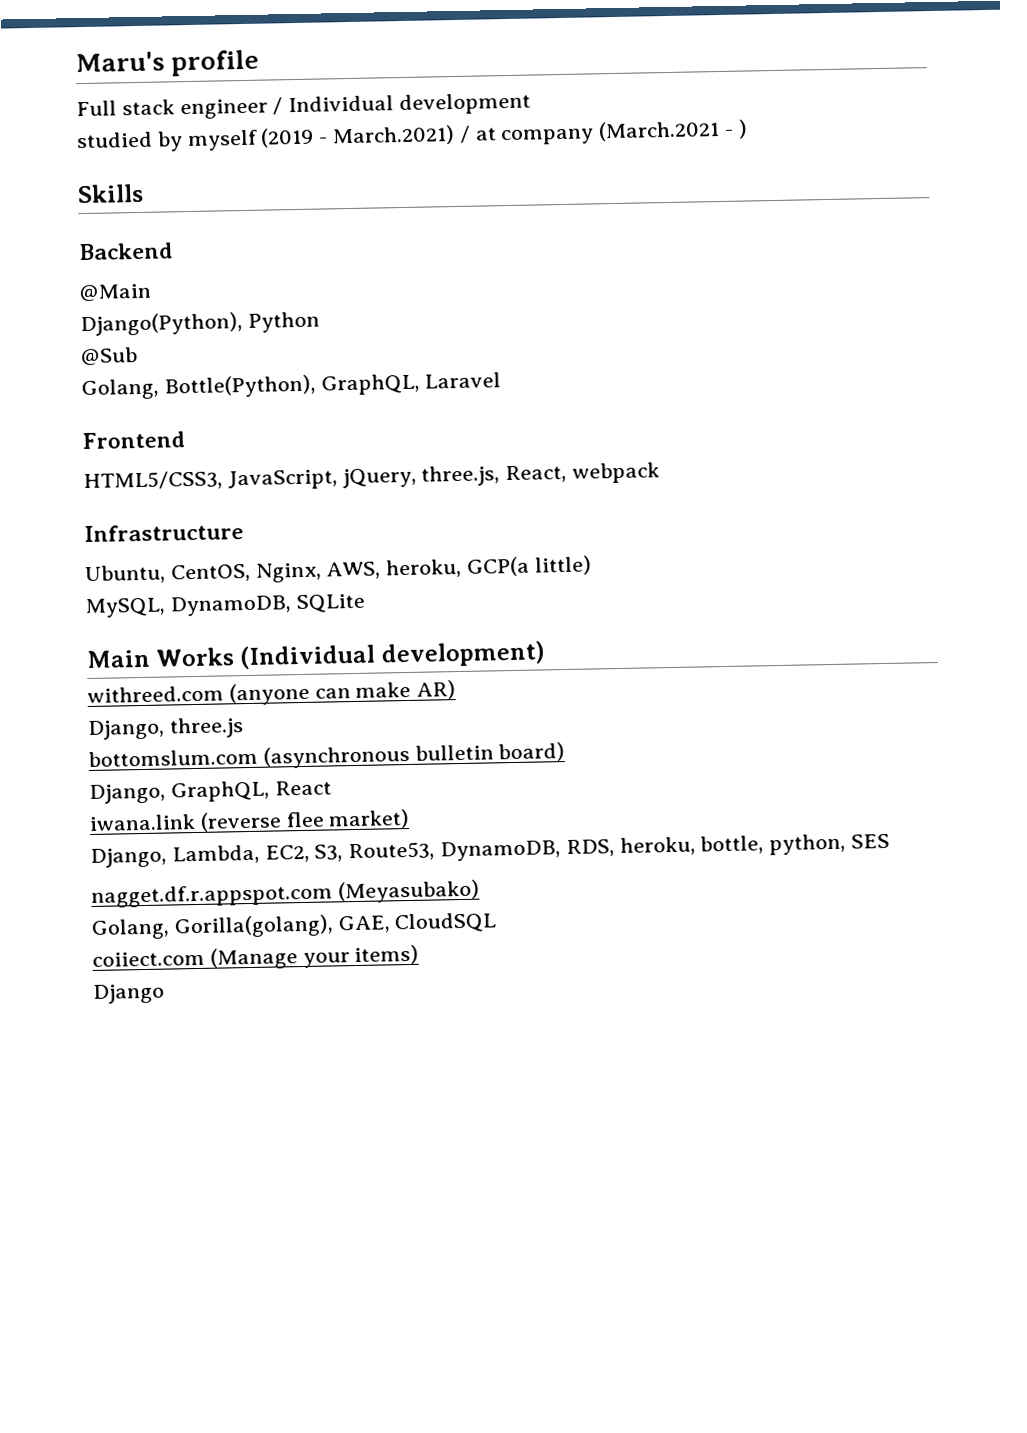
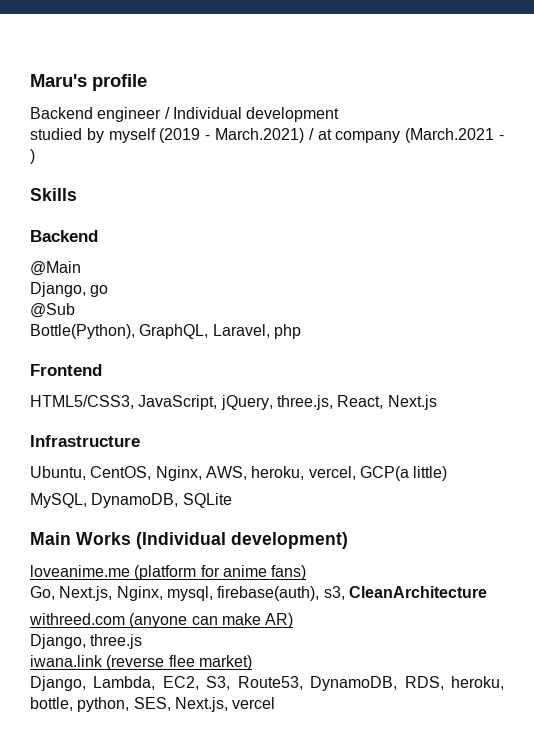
[76,99,175,117] Full stack -> [30,107,93,119] Backend
[80,311,320,337] Django(Python), Python -> [30,282,109,297] Django, go
[81,378,159,401] Golang, -> (75, 310) none
[424,372,502,389] Laravel -> [212,324,301,339] Laravel, php
[572,462,661,484] webpack -> [387,395,437,410] Next.js
(463, 568) none -> [308,466,356,480] vercel,
(547, 654) none -> [30,565,307,580] [30,586,487,601] // loveanime.me (platform for anime fans) // Go, Next.js, Nginx, mysql, firebase(auth), s3, CleanArchitecture
[88,742,566,769] [89,780,332,805] // bottomslum.com (asynchronous bulletin board) // Django, GraphQL, React -> (143, 641) none
[851,833,891,849] [91,879,480,908] [91,912,498,940] [92,944,420,970] [92,983,165,1004] SES // nagget.df.r.appspot.com (Meyasubako) // Golang, Gorilla(golang), GAE, CloudSQL // coiiect.com (Manage your items) // Django -> [133,697,276,712] SES, Next.js, vercel

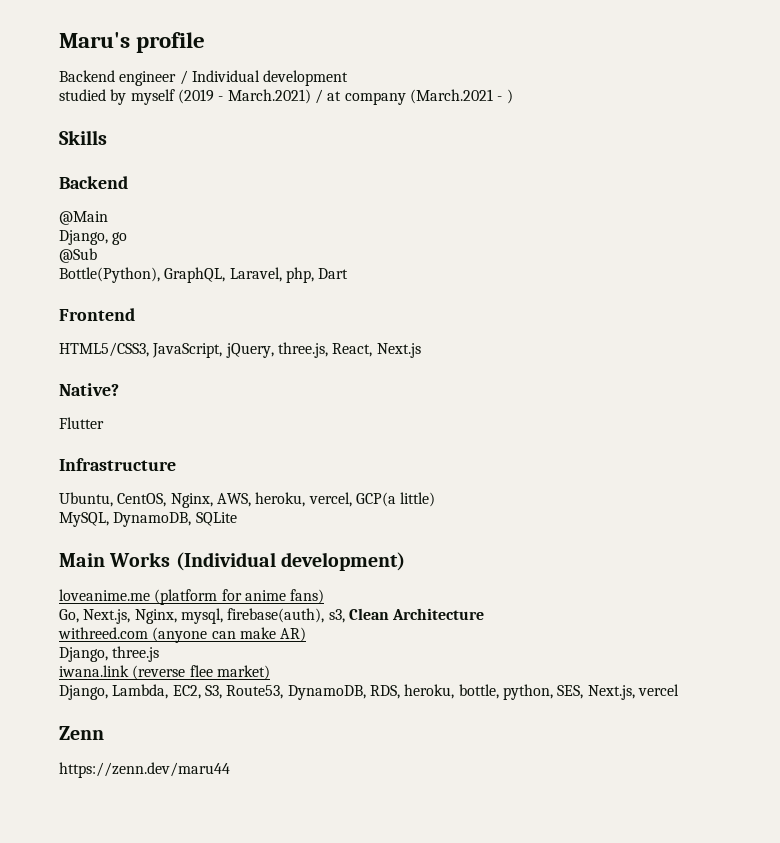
[273,324,301,339] php -> [285,267,349,283] php, Dart
(437, 402) none -> [59,383,119,396] [59,417,104,429] // Native? // Flutter
[348,586,487,598] CleanArchitecture -> [348,608,485,620] Clean Architecture
(276, 703) none -> [59,726,104,740] [59,762,230,778] // Zenn // https://zenn.dev/maru44

